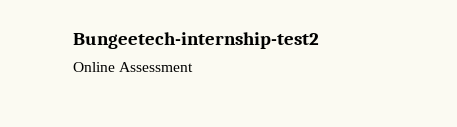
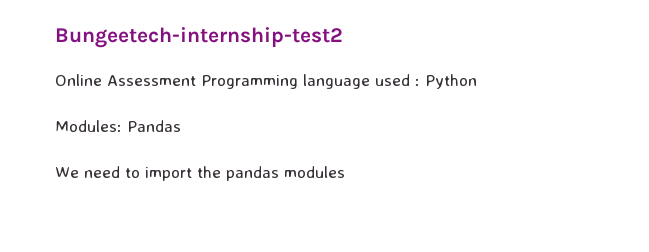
(194, 67) none -> [201,74,477,89] [55,120,181,132] [55,166,345,181] Programming language used : Python // Modules: Pandas // We need to import the pandas modules

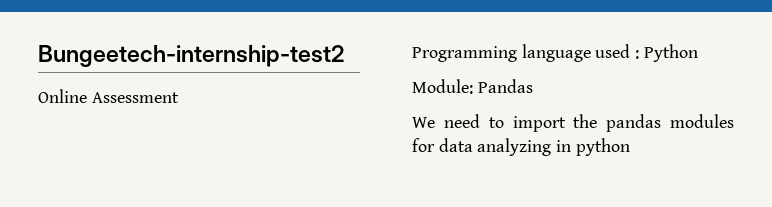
(196, 80) none -> (179, 97) //
[55,120,122,132] Modules: -> [412,79,473,94] Module:
(345, 172) none -> [412,138,630,156] for data analyzing in python

